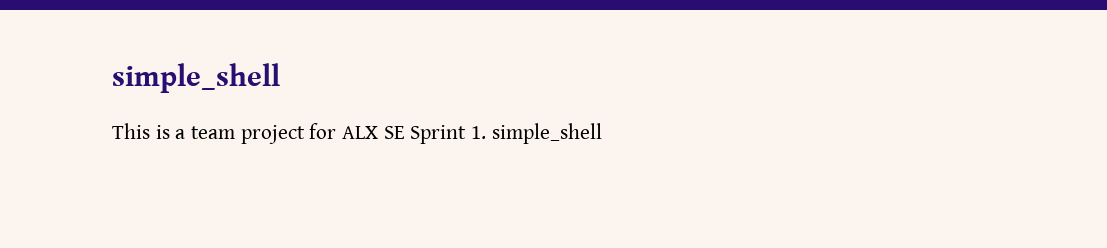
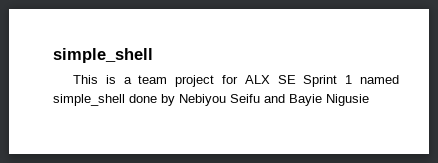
[471,123,602,144] 1. simple_shell -> [345,75,400,84] [53,94,369,106] 1 named simple_shell done by Nebiyou Seifu and Bayie Nigusie

